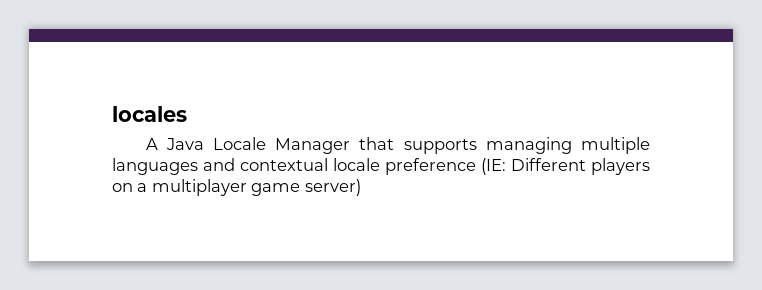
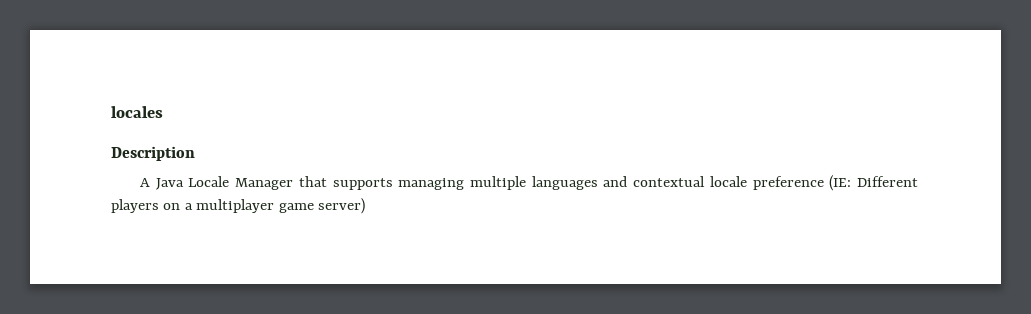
(187, 114) none -> [111,146,195,161] // Description

